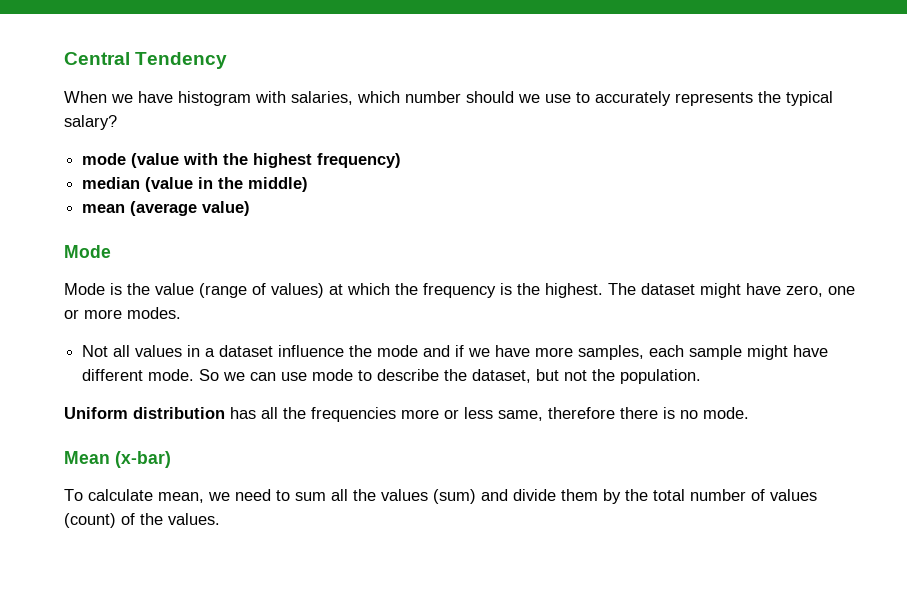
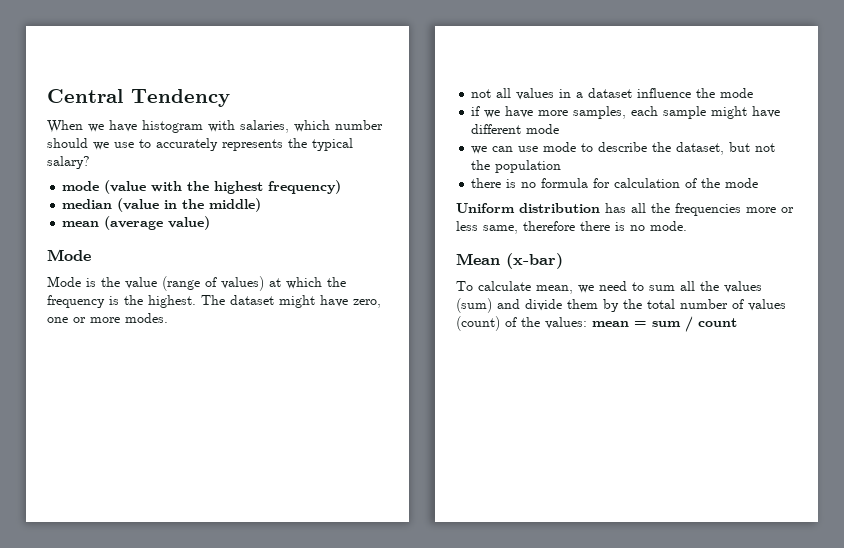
[82,345,109,357] Not -> [471,89,492,98] not
[423,345,451,357] and -> (754, 93) //
[148,369,220,381] mode. So -> [526,124,560,134] mode //
[620,369,702,384] population. -> [495,160,562,173] [471,178,759,188] population // there is no formula for calculation of the mode
[168,513,220,525] values. -> [545,316,737,332] values: mean = sum / count

